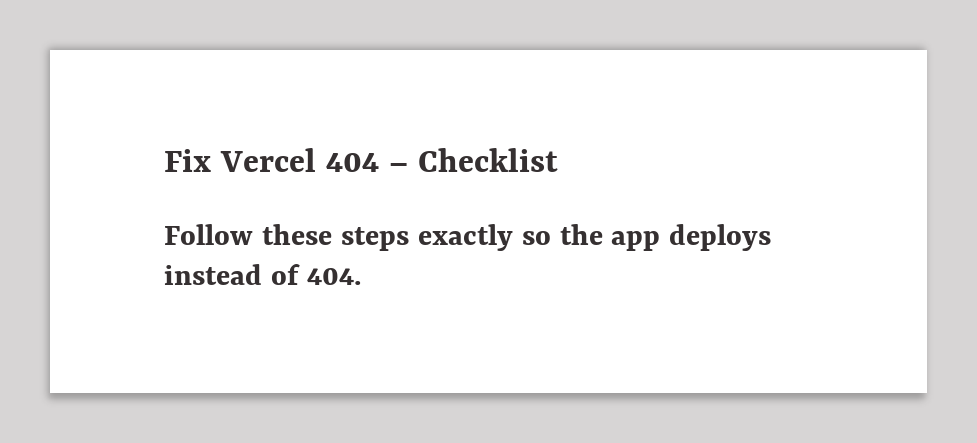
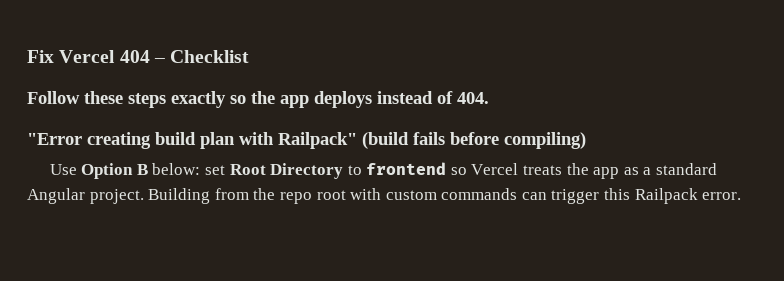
(361, 276) none -> [27,132,586,149] [49,162,718,179] [27,188,742,204] // "Error creating build plan with Railpack" (build fails before compiling) // Use Option B below: set Root Directory to frontend so Vercel treats the app as a standard Angular project. Building from the repo root with custom commands can trigger this Railpack error.

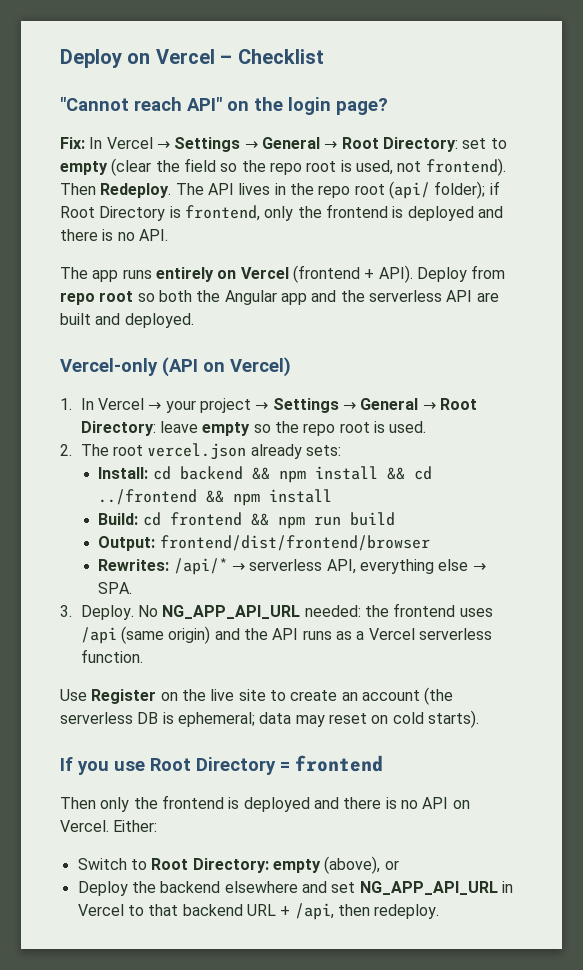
[27,50,150,63] Fix Vercel 404 -> [60,49,215,68] Deploy on Vercel
[27,91,489,108] [27,132,586,149] [49,162,718,179] [27,188,742,204] Follow these steps exactly so the app deploys instead of 404. // "Error creating build plan with Railpack" (build fails before compiling) // Use Option B below: set Root Directory to frontend so Vercel treats the app as a standard Angular project. Building from the repo root with custom commands can trigger this Railpack error. -> [60,97,388,115] [60,137,507,152] [60,158,506,176] [60,181,500,199] [60,204,503,221] [60,229,168,241] [60,265,506,283] [60,290,499,305] [60,313,194,328] [60,357,291,377] [60,398,477,413] [80,421,427,436] [60,443,342,460] [98,466,432,483] [98,489,333,506] [98,512,395,529] [98,535,430,551] [98,558,486,575] [98,582,133,594] [60,603,493,620] [80,626,492,644] [80,649,143,663] [60,687,454,705] [60,710,479,728] [60,755,383,775] [60,795,470,812] [60,820,158,832] [77,856,399,874] [77,881,513,896] [77,903,440,920] "Cannot reach API" on the login page? // Fix: In Vercel → Settings → General → Root Directory: set to empty (clear the field so the repo root is used, not frontend). Then Redeploy. The API lives in the repo root (api/ folder); if Root Directory is frontend, only the frontend is deployed and there is no API. // The app runs entirely on Vercel (frontend + API). Deploy from repo root so both the Angular app and the serverless API are built and deployed. // Vercel-only (API on Vercel) // 1. In Vercel → your project → Settings → General → Root Directory: leave empty so the repo root is used. // 2. The root vercel.json already sets: // Install: cd backend && npm install && cd ../frontend && npm install // Build: cd frontend && npm run build // Output: frontend/dist/frontend/browser // Rewrites: /api/* → serverless API, everything else → SPA. // 3. Deploy. No NG_APP_API_URL needed: the frontend uses /api (same origin) and the API runs as a Vercel serverless function. // Use Register on the live site to create an account (the serverless DB is ephemeral; data may reset on cold starts). // If you use Root Directory = frontend // Then only the frontend is deployed and there is no API on Vercel. Either: // Switch to Root Directory: empty (above), or // Deploy the backend elsewhere and set NG_APP_API_URL in Vercel to that backend URL + /api, then redeploy.

